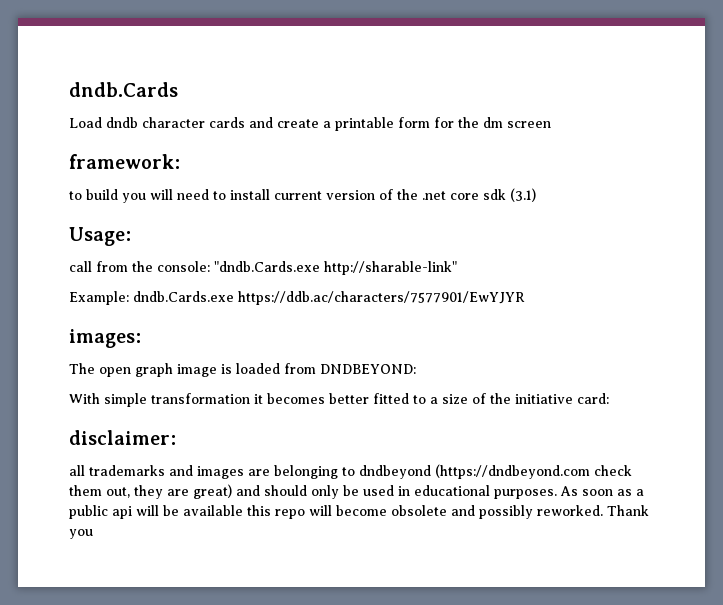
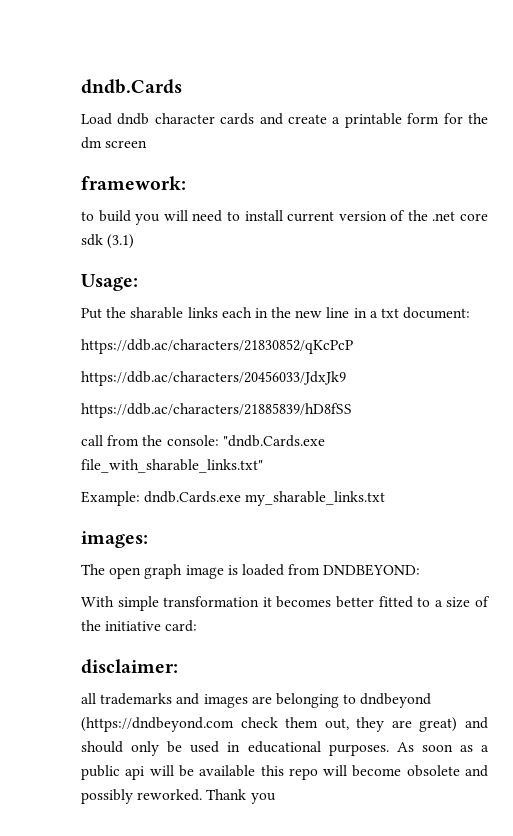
(131, 236) none -> [81,307,471,319] [81,339,353,354] [81,371,346,386] [81,403,352,418] // Put the sharable links each in the new line in a txt document: // https://ddb.ac/characters/21830852/qKcPcP // https://ddb.ac/characters/20456033/JdxJk9 // https://ddb.ac/characters/21885839/hD8fSS
[324,261,457,275] http://sharable-link" -> [81,459,263,473] file_with_sharable_links.txt"
[238,291,525,305] https://ddb.ac/characters/7577901/EwYJYR -> [245,491,386,506] my_sharable_links.txt

